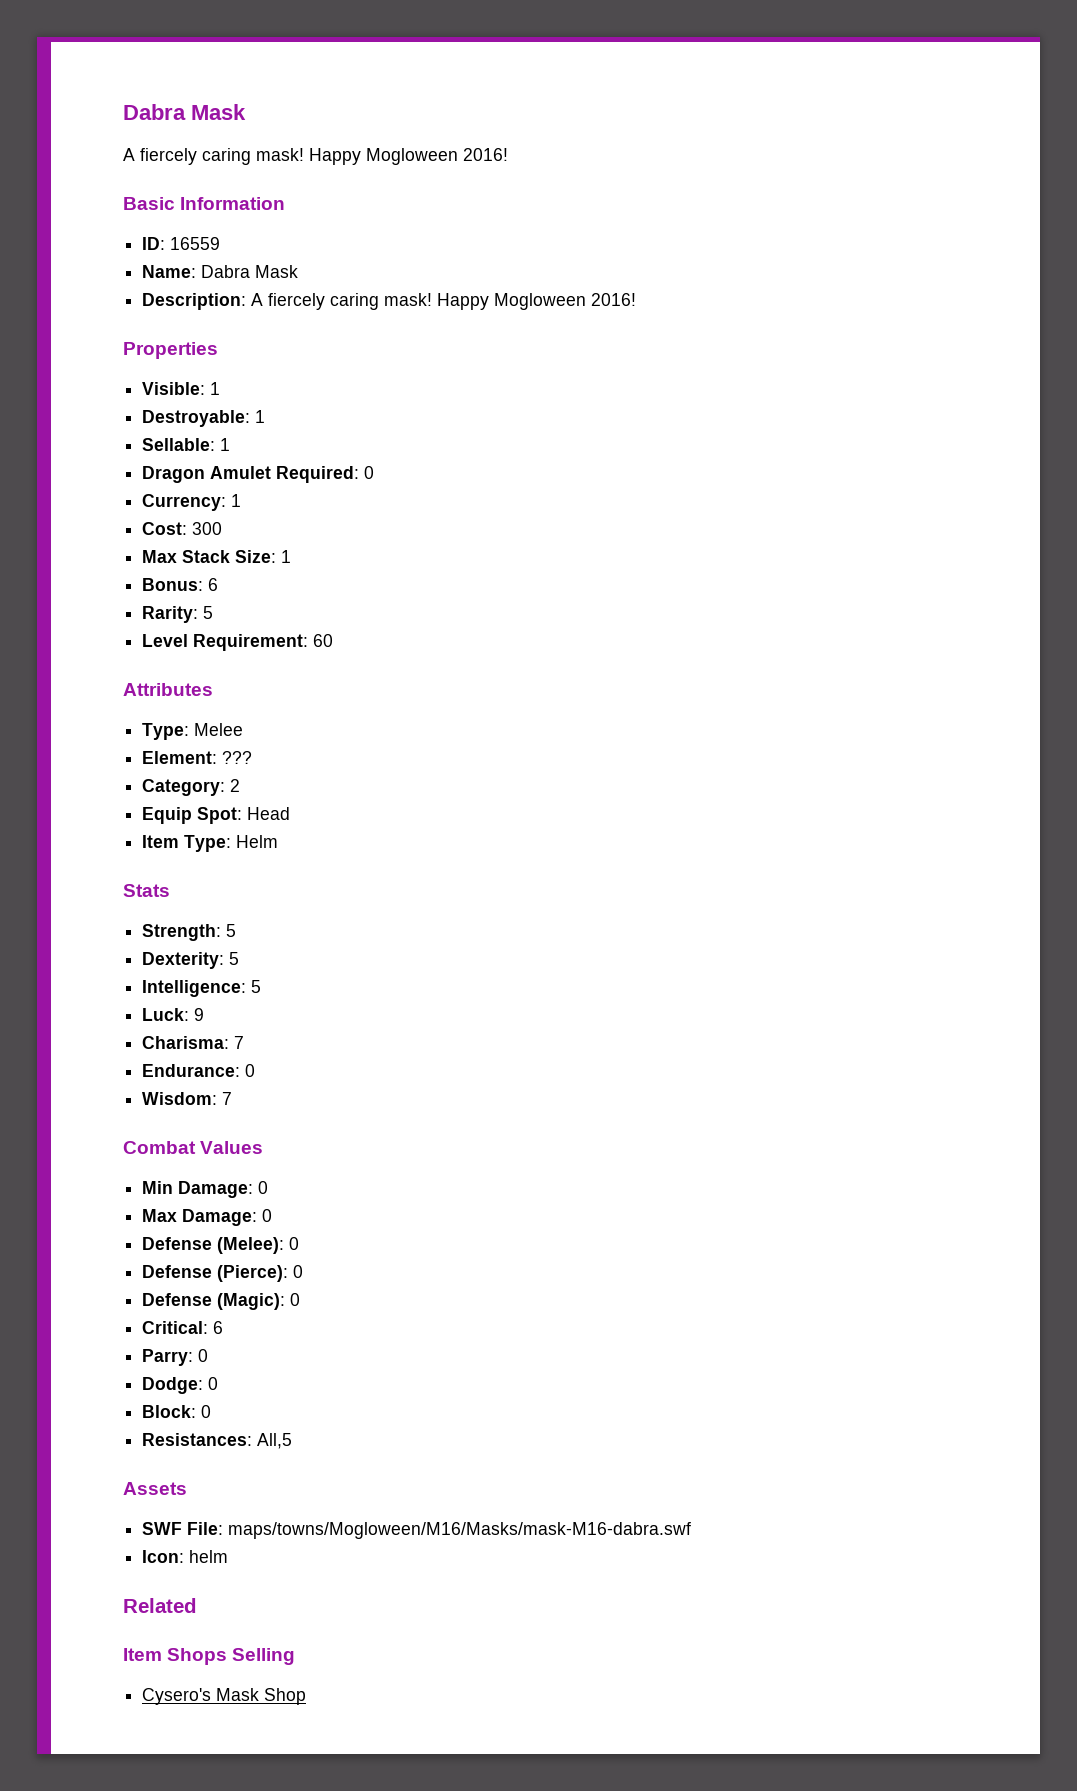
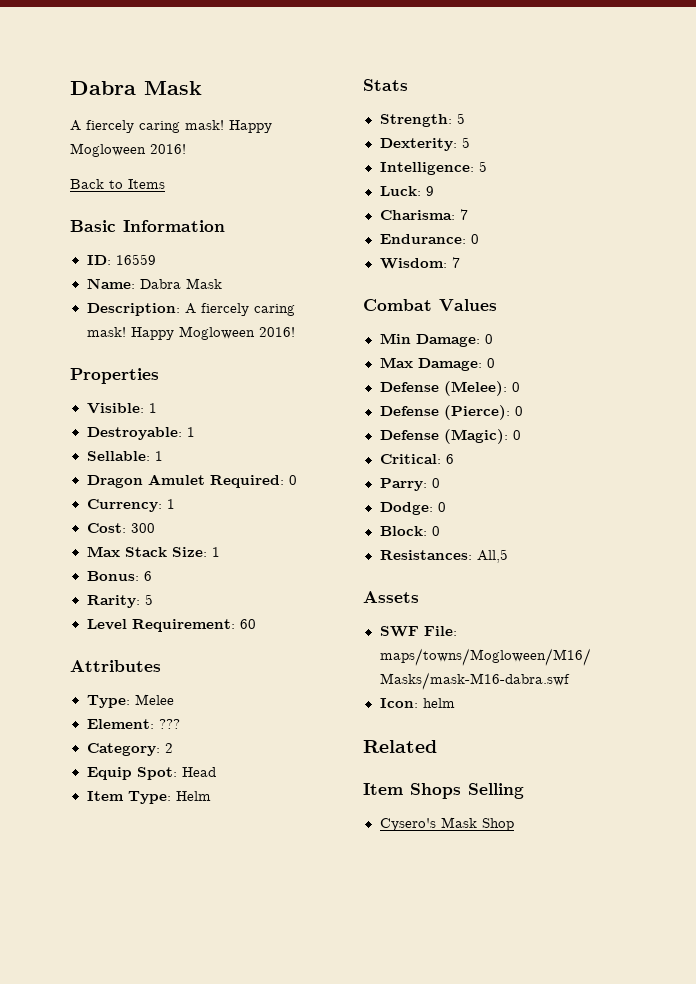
(508, 154) none -> [70,179,165,189] // Back to Items

